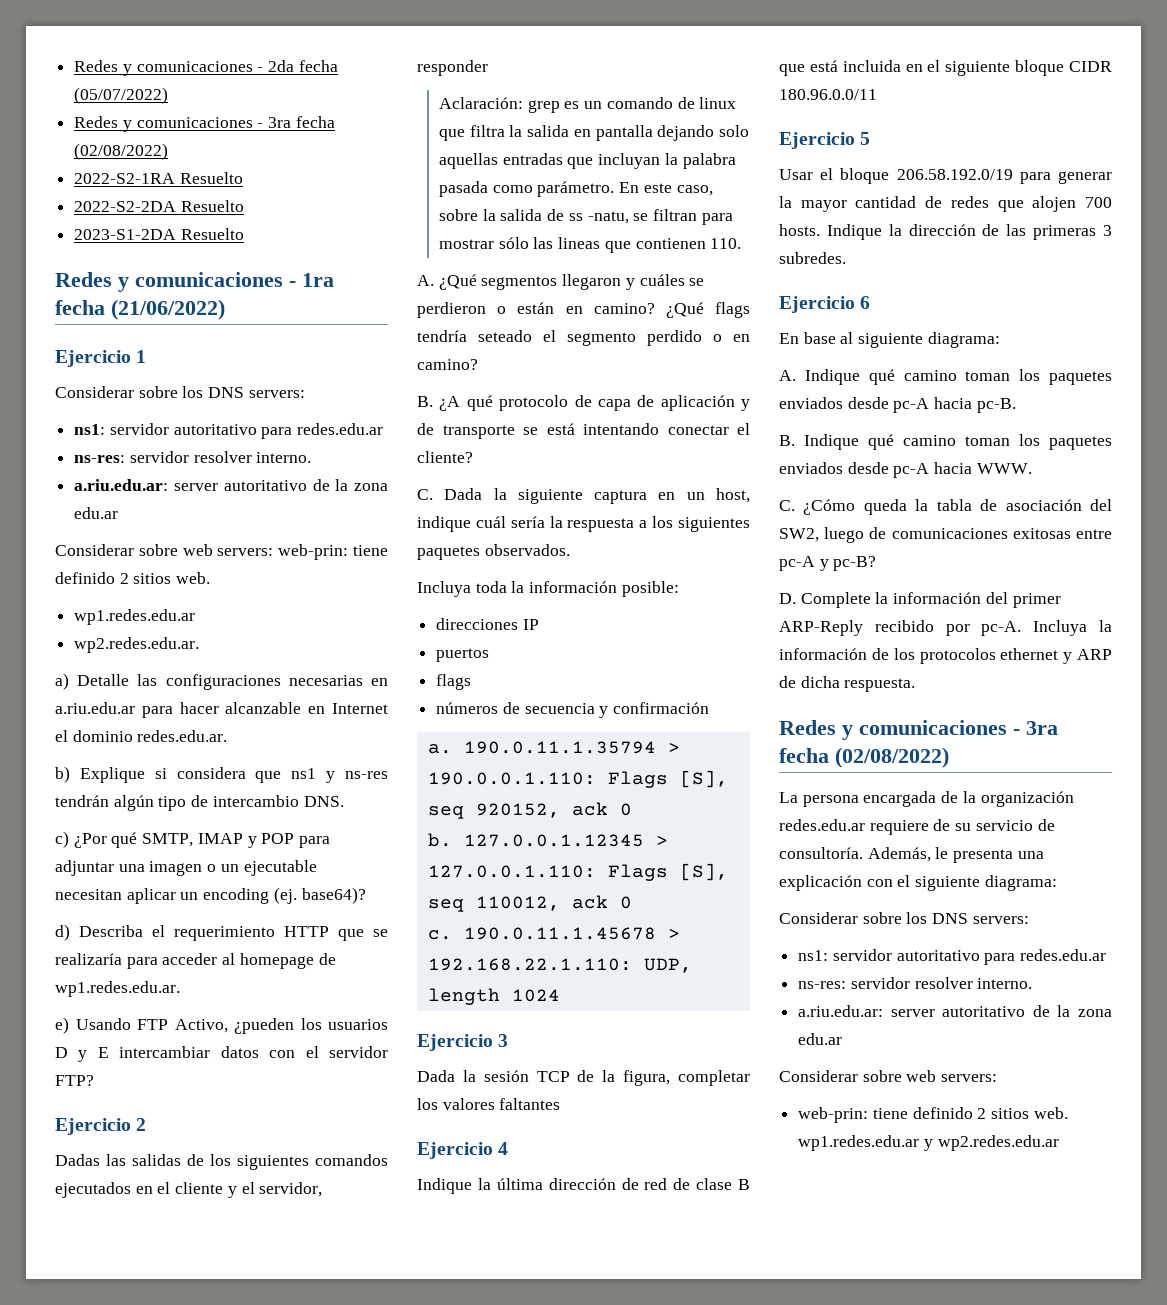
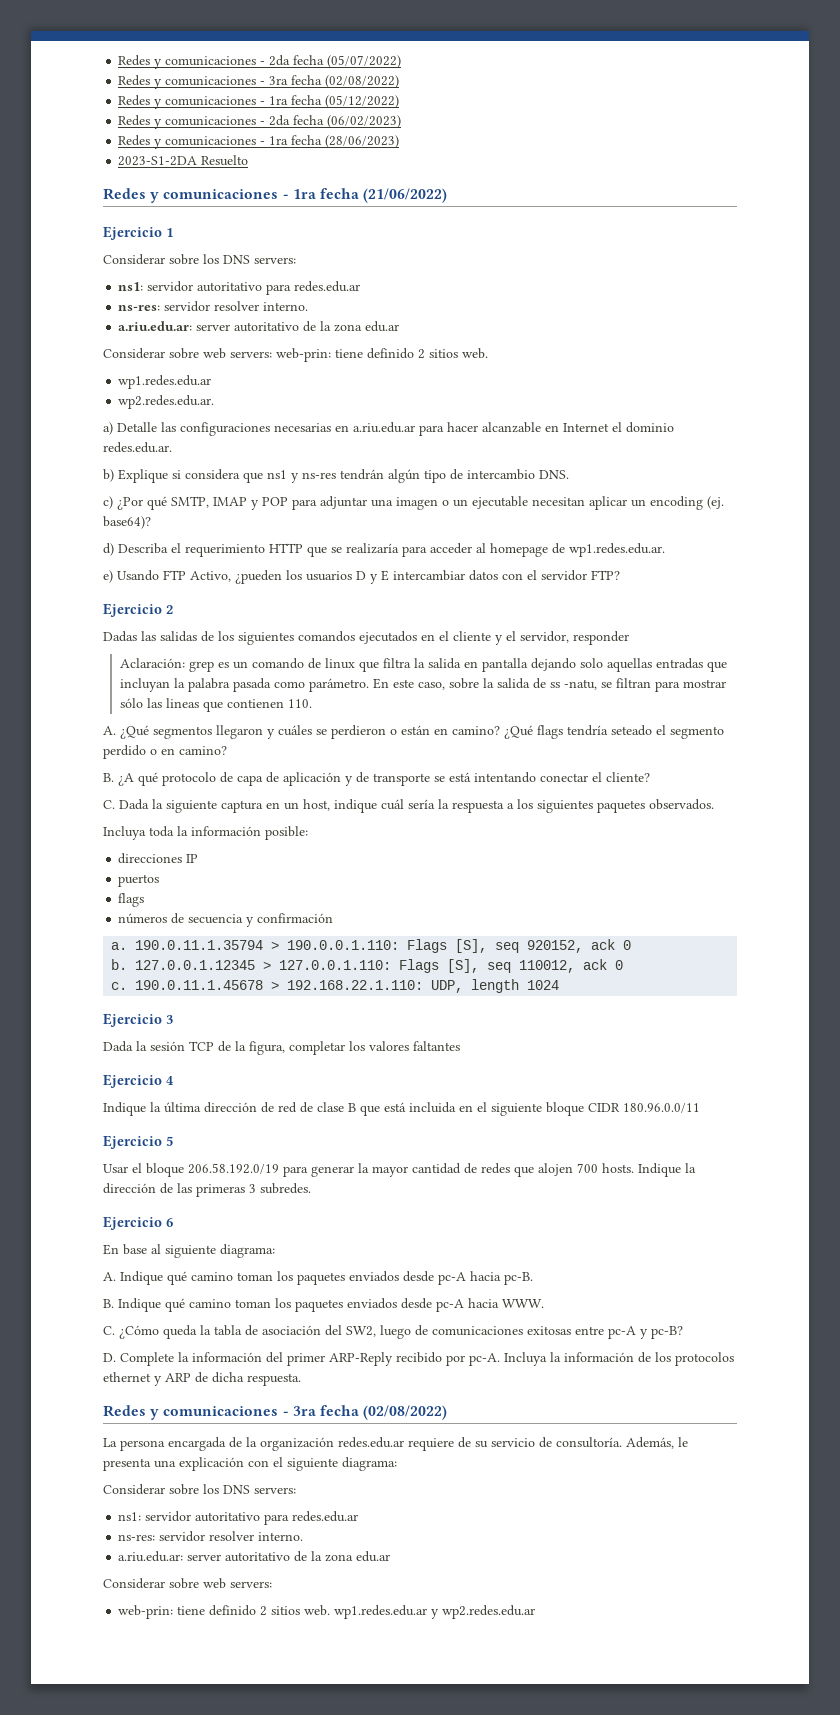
[74,172,243,184] [74,200,244,212] 2022-S2-1RA Resuelto // 2022-S2-2DA Resuelto -> [118,95,400,109] [118,115,402,129] [118,135,400,149] Redes y comunicaciones - 1ra fecha (05/12/2022) // Redes y comunicaciones - 2da fecha (06/02/2023) // Redes y comunicaciones - 1ra fecha (28/06/2023)

